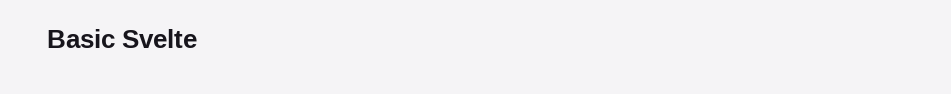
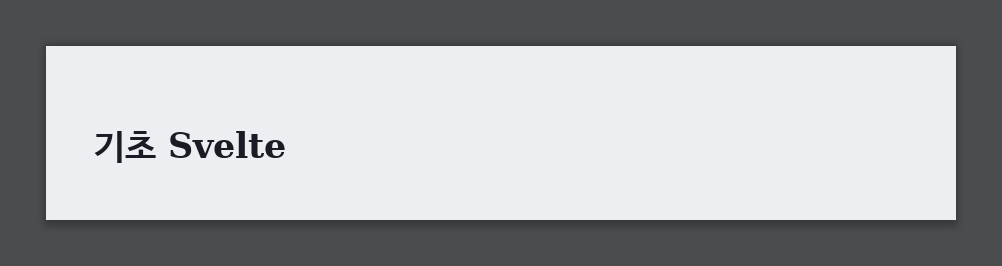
[47,29,115,48] Basic -> [94,131,156,163] 기초

